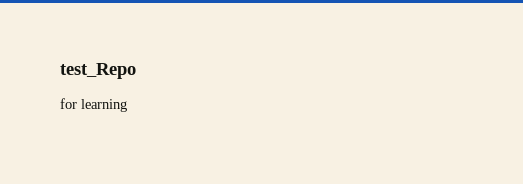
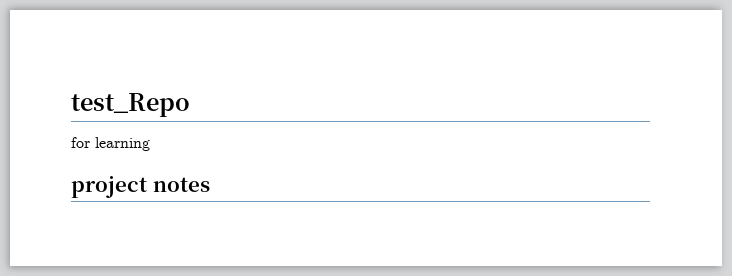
(127, 105) none -> [71,176,210,198] // project notes

